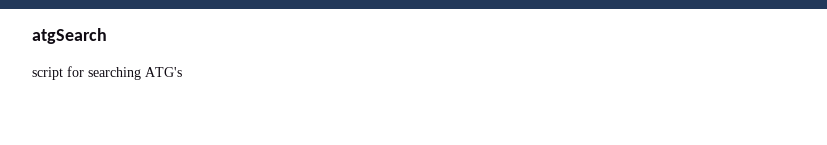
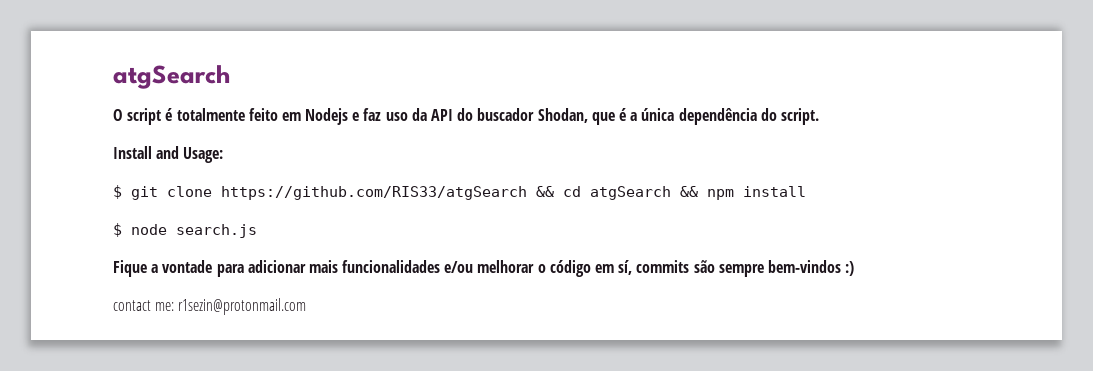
[32,66,182,80] script for searching ATG's -> [113,108,819,125] [113,146,224,163] [113,185,806,200] [113,223,257,238] [113,260,855,277] [113,298,307,315] O script é totalmente feito em Nodejs e faz uso da API do buscador Shodan, que é a única dependência do script. // Install and Usage: // $ git clone https://github.com/RIS33/atgSearch && cd atgSearch && npm install // $ node search.js // Fique a vontade para adicionar mais funcionalidades e/ou melhorar o código em sí, commits são sempre bem-vindos :) // contact me: r1sezin@protonmail.com

